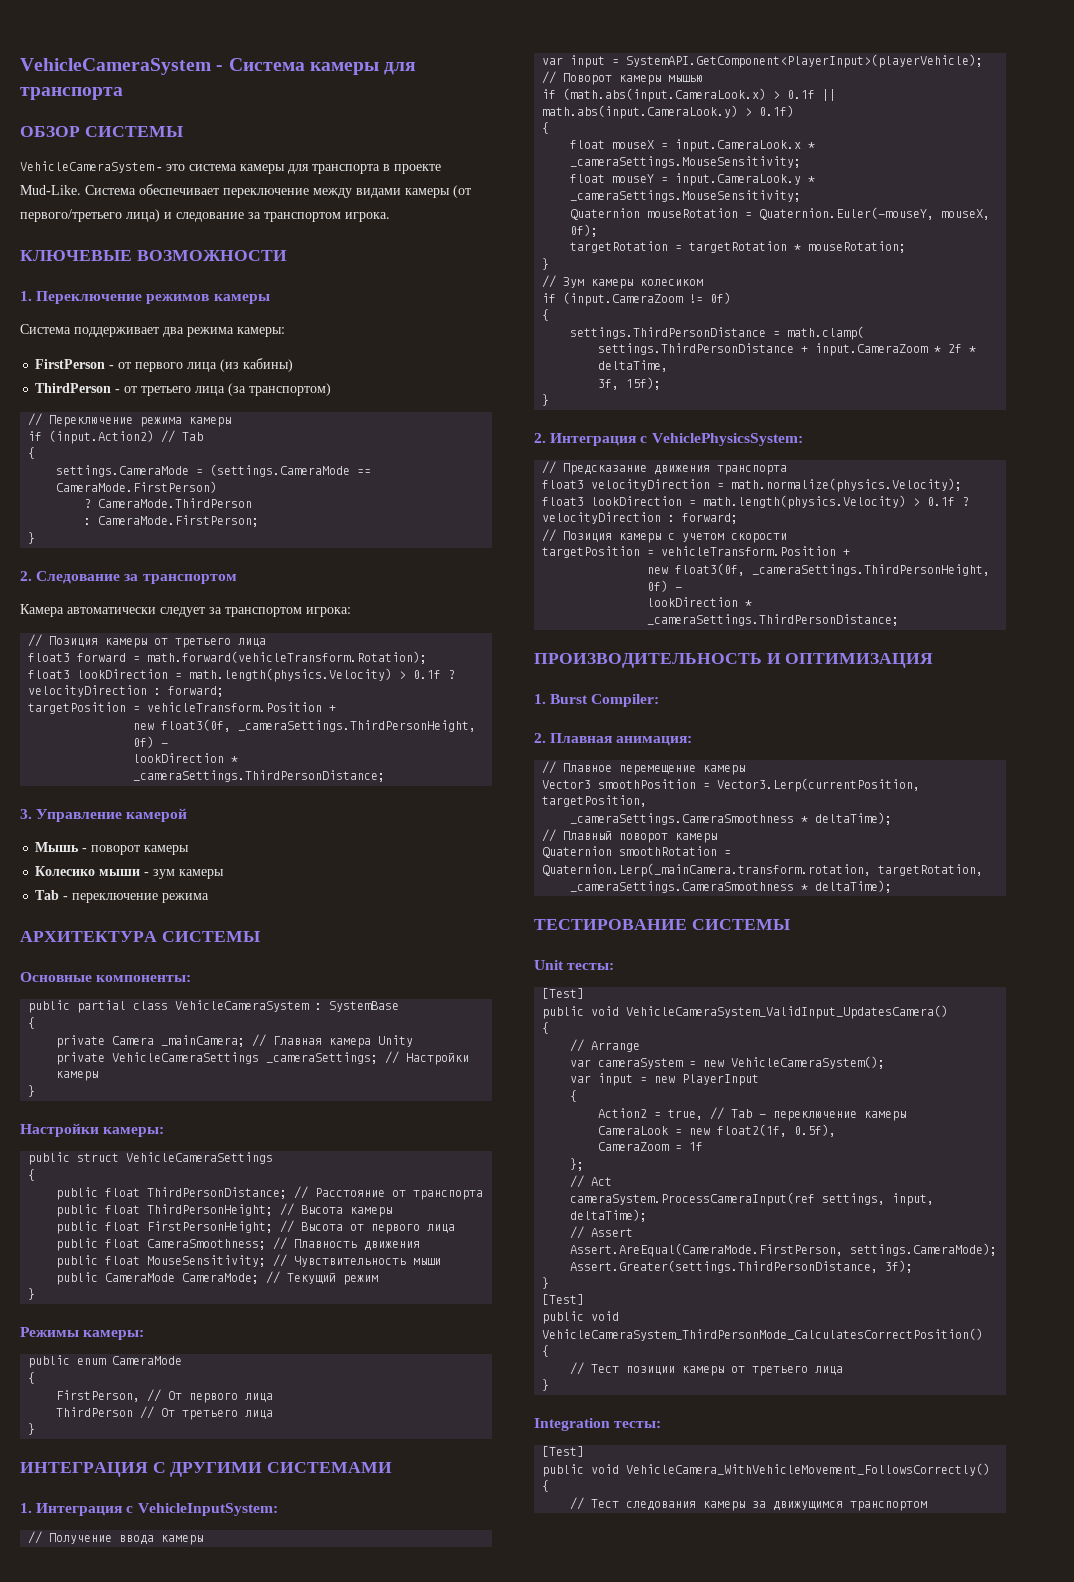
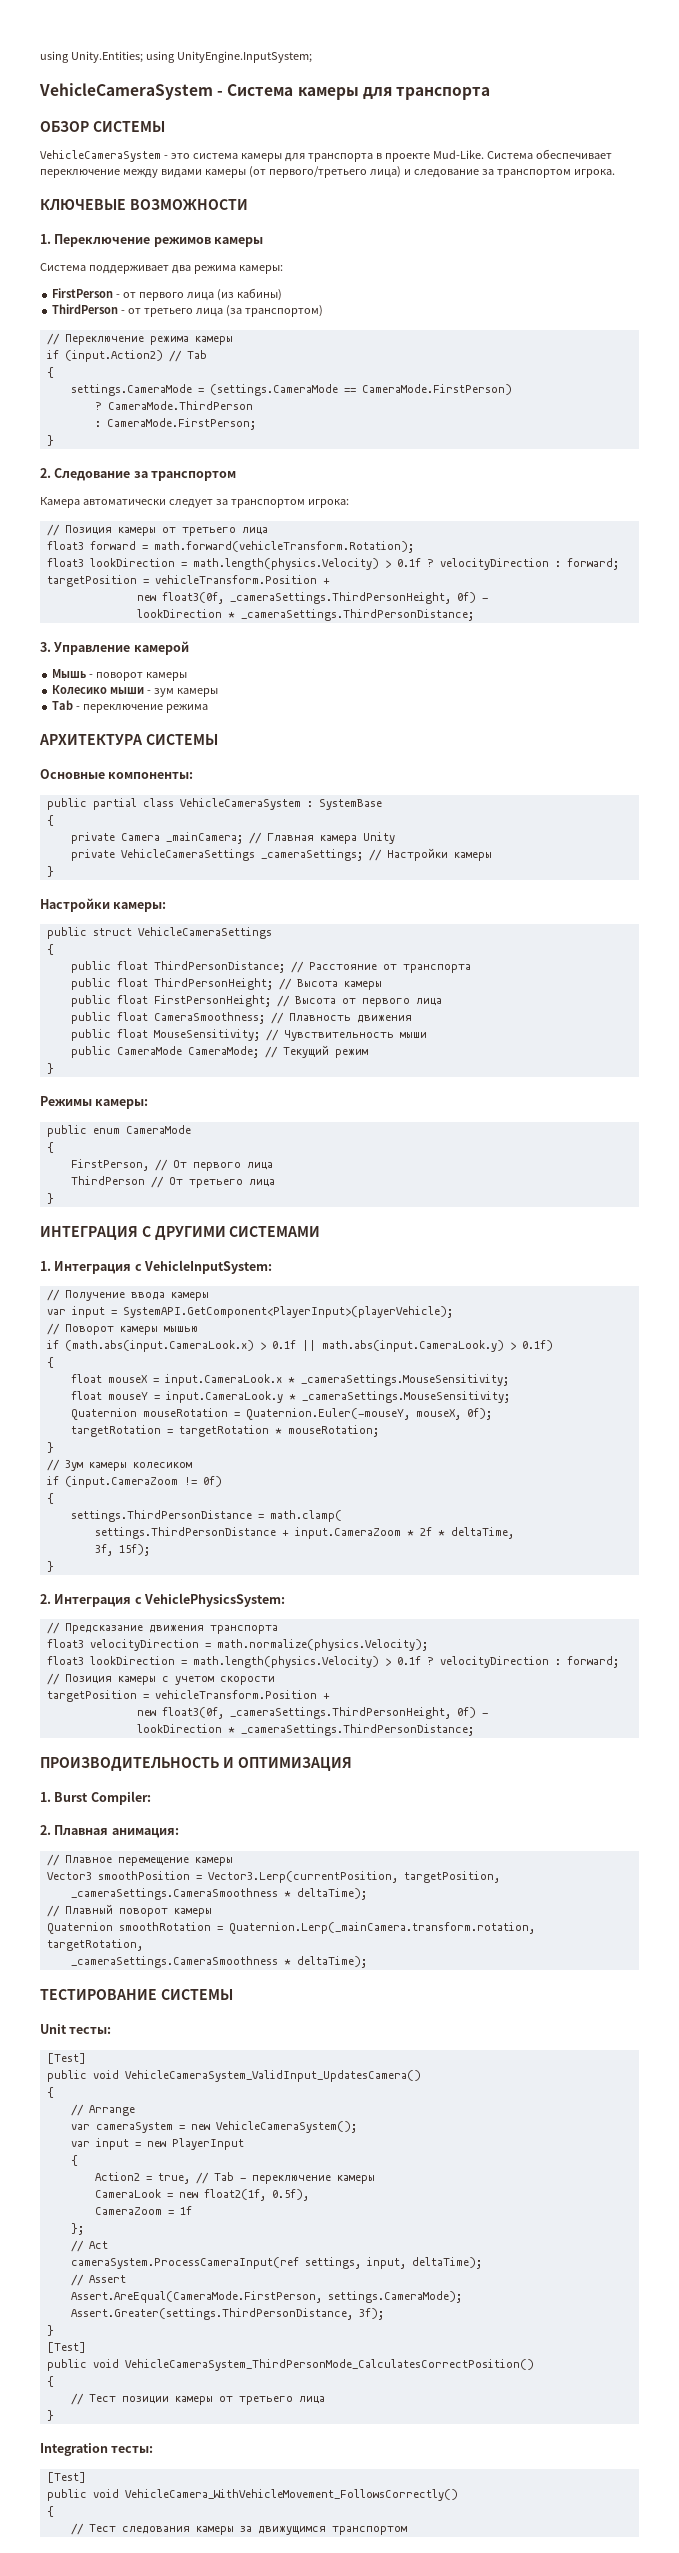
(20, 66) none -> [40,51,312,63] using Unity.Entities; using UnityEngine.InputSystem; //

